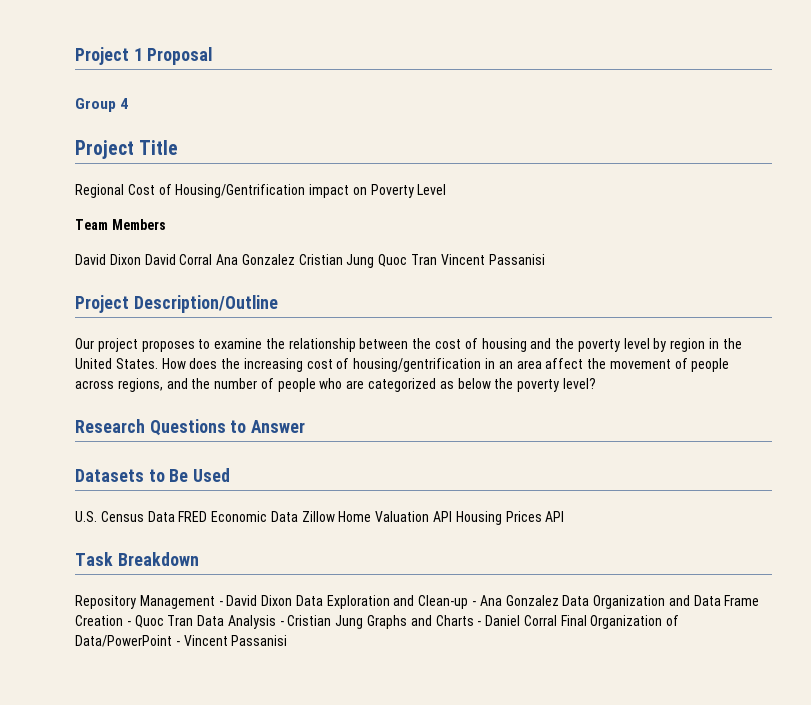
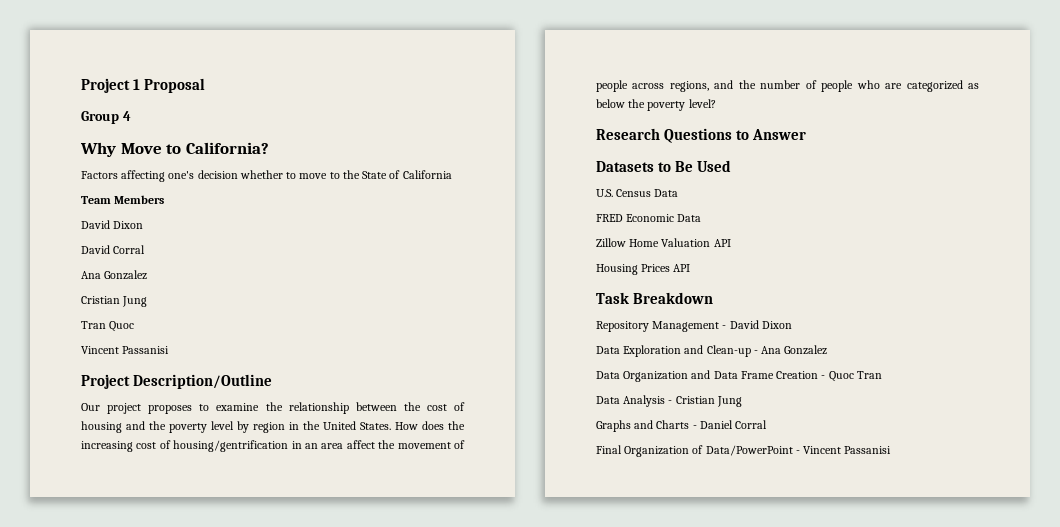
[75,140,179,159] [75,184,447,198] Project Title // Regional Cost of Housing/Gentrification impact on Poverty Level -> [80,142,269,157] [81,170,452,182] Why Move to California? // Factors affecting one's decision whether to move to the State of California
(141, 259) none -> (144, 225) //
[216,254,438,268] Ana Gonzalez Cristian Jung Quoc Tran -> [81,270,148,280] [81,296,148,307] [81,321,135,332] // Ana Gonzalez // Cristian Jung // Tran Quoc //
(175, 516) none -> (679, 193) //
(298, 516) none -> (702, 218) //
(453, 516) none -> (731, 243) //
(293, 600) none -> (792, 325) //
(559, 600) none -> (828, 350) //
(194, 620) none -> (882, 375) //
(364, 622) none -> (742, 401) //
(557, 620) none -> (768, 424) //

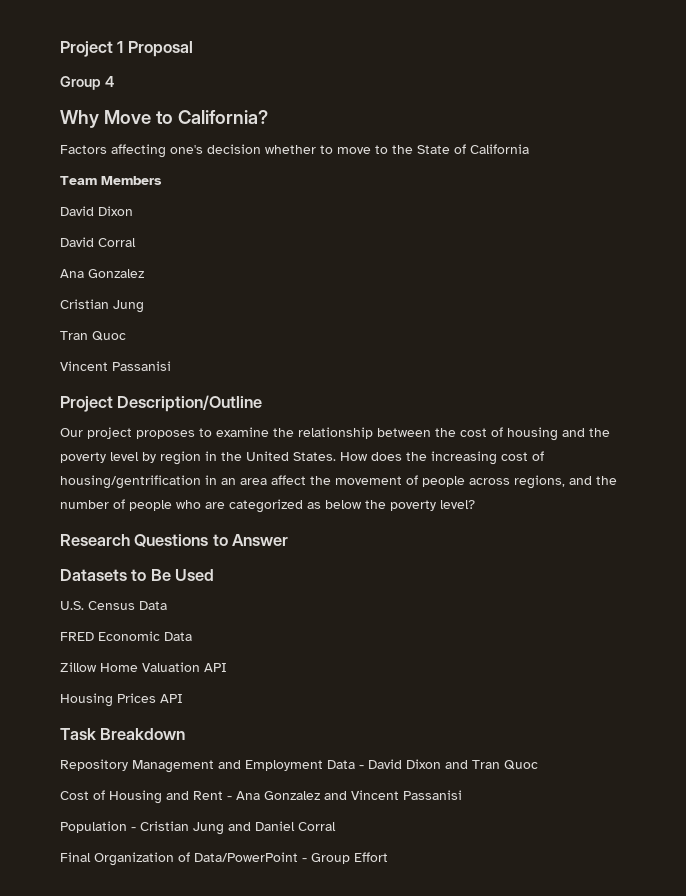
(720, 326) none -> [218,760,355,771] and Employment Data
[596,345,828,357] [596,370,882,382] [596,395,666,407] // Data Exploration and Clean-up - Ana Gonzalez // Data Organization and Data Frame Creation - Quoc Tran // Data Analysis -> [445,760,538,770] [60,790,462,804] [60,821,127,833] and Tran Quoc // Cost of Housing and Rent - Ana Gonzalez and Vincent Passanisi // Population
[596,420,697,432] // Graphs and Charts - -> [228,822,251,831] and
[803,446,892,454] Vincent Passanisi -> [311,852,388,864] Group Effort

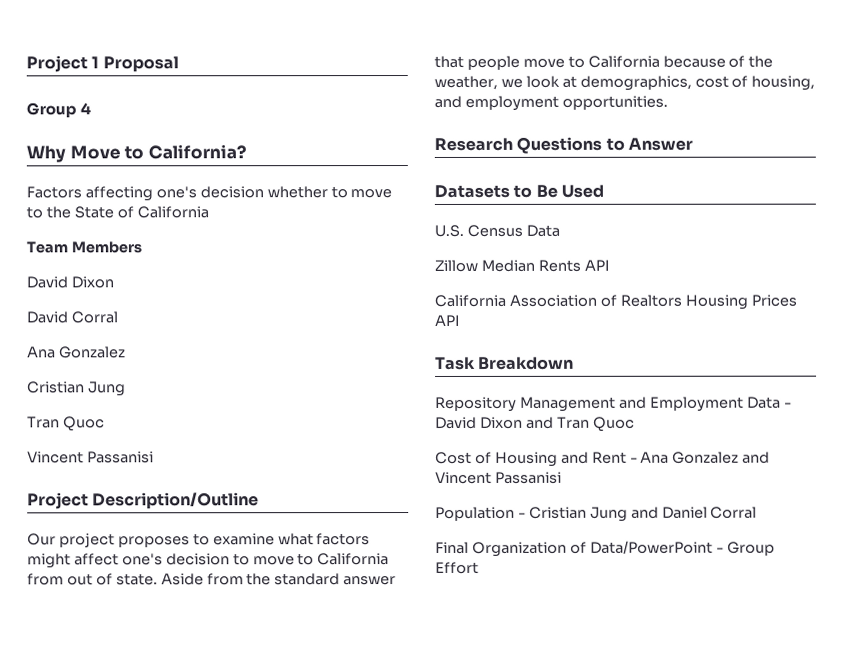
[273,427,610,441] [60,451,544,465] [60,475,617,489] [60,499,475,513] the relationship between the cost of housing and the poverty level by region in the United States. How does the increasing cost of housing/gentrification in an area affect the movement of people across regions, and the number of people who are categorized as below the poverty level? -> [277,533,371,546] [27,553,390,569] [27,573,397,586] [434,55,774,70] [434,75,816,91] [434,95,668,111] what factors might affect one's decision to move to California from out of state. Aside from the standard answer that people move to California because of the weather, we look at demographics, cost of housing, and employment opportunities.
[60,631,192,641] // FRED Economic Data -> (560, 230) none
[100,662,227,672] Home Valuation API // -> [480,259,610,272] [434,294,682,307] Median Rents API // California Association of Realtors

